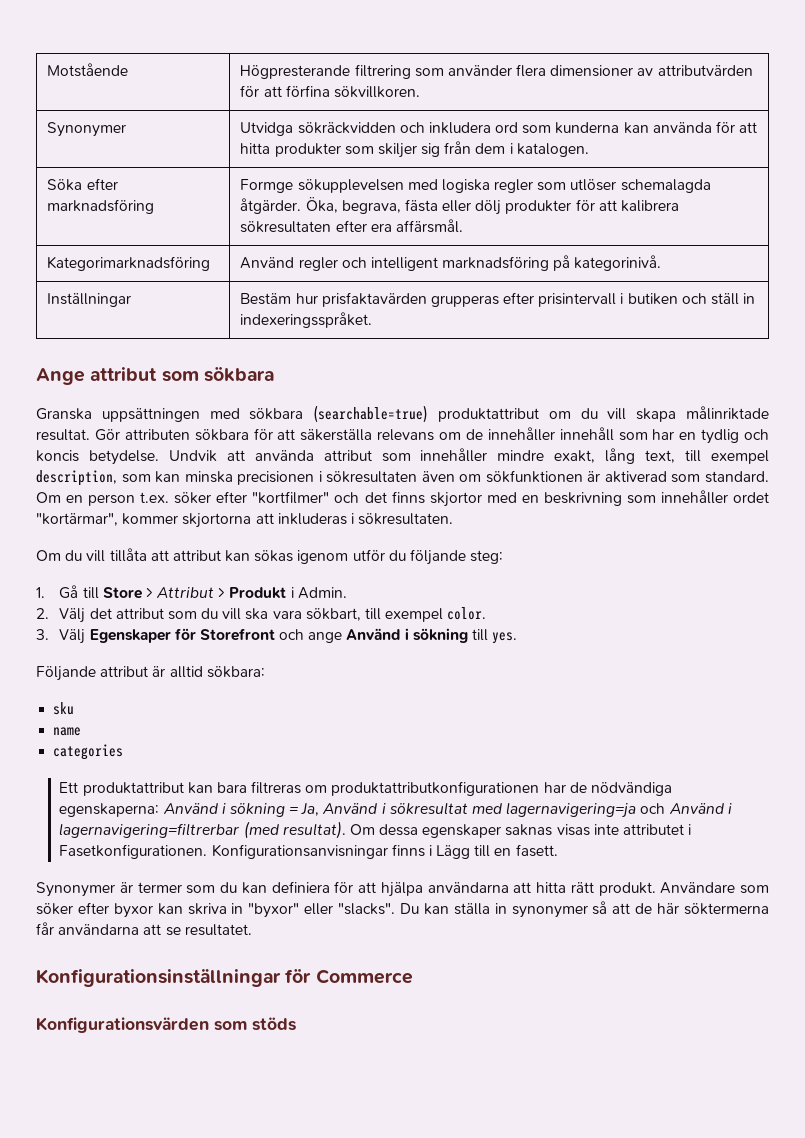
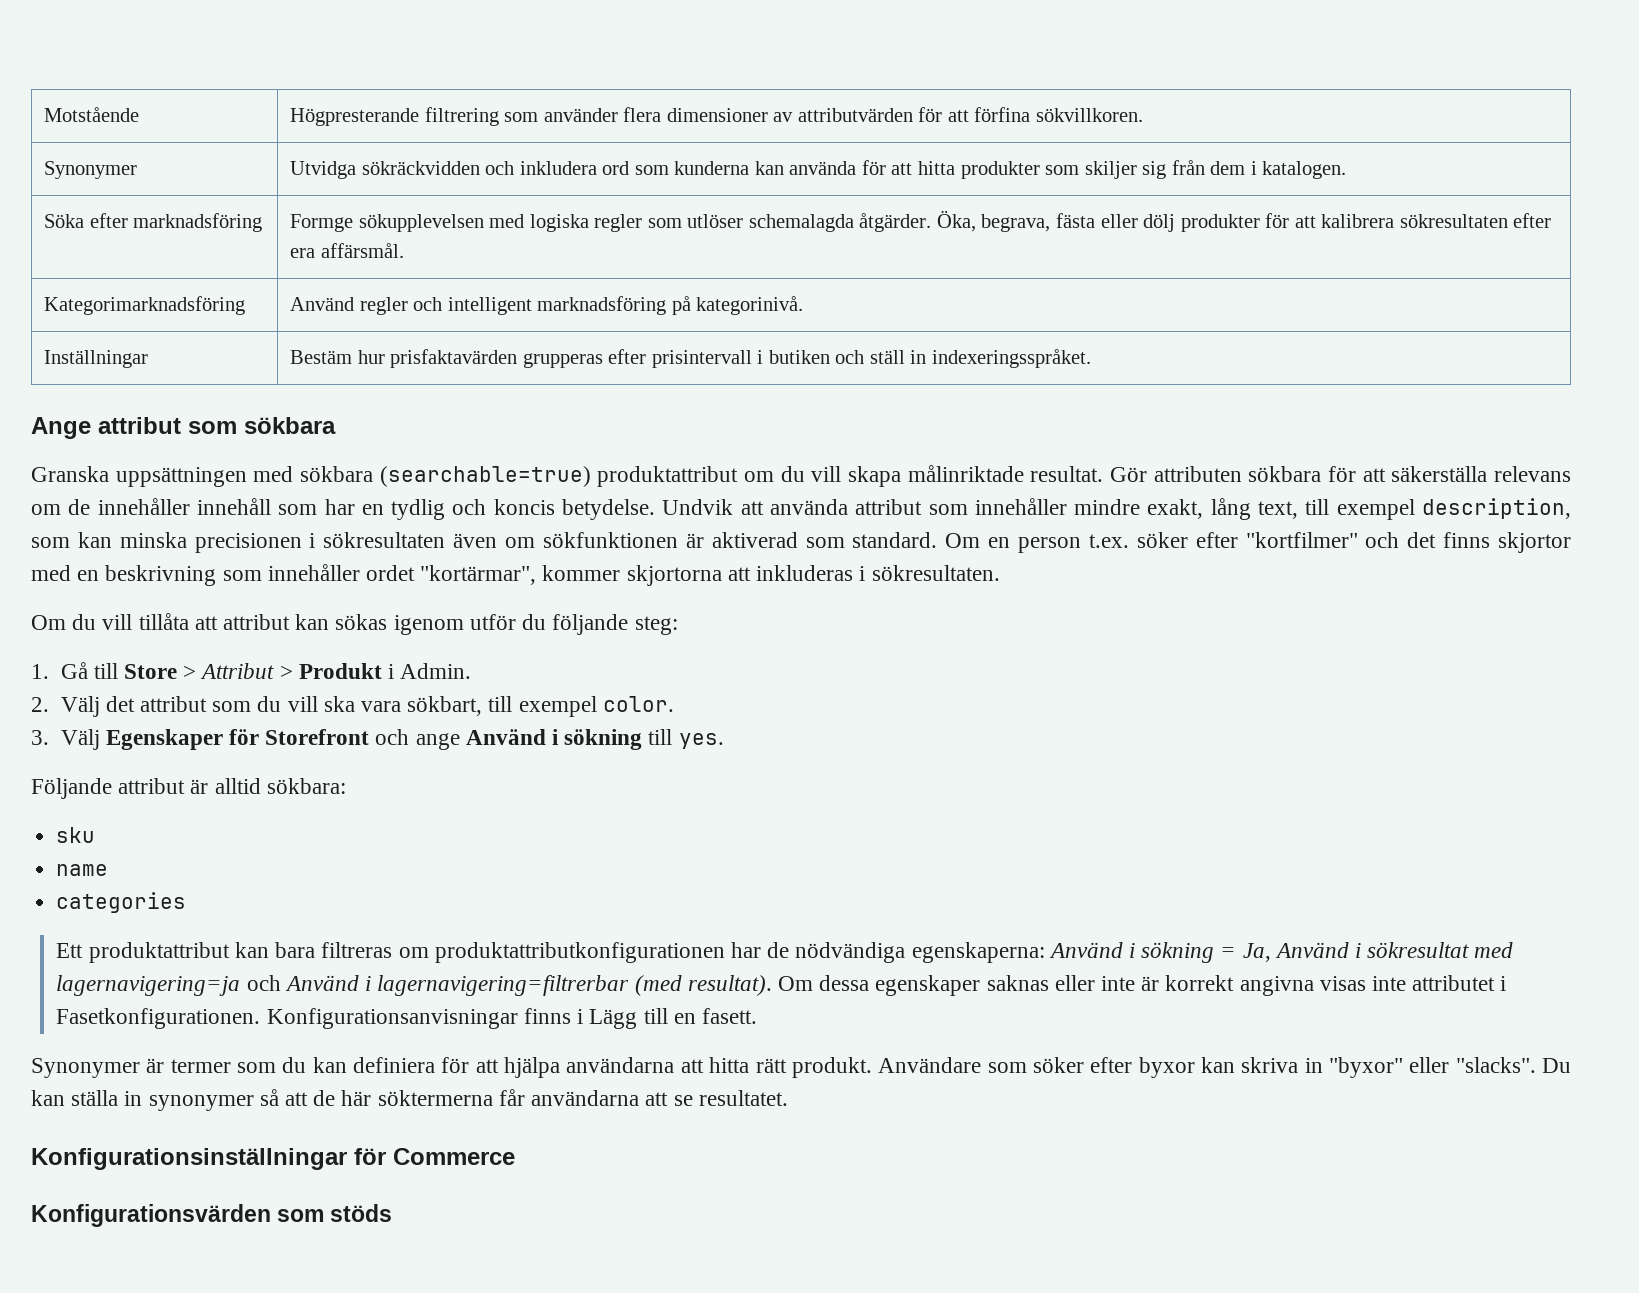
(553, 830) none -> [1054,975,1314,996] eller inte är korrekt angivna

